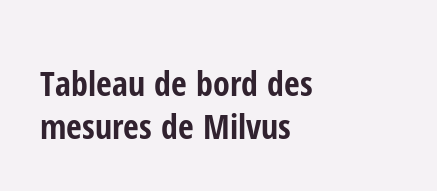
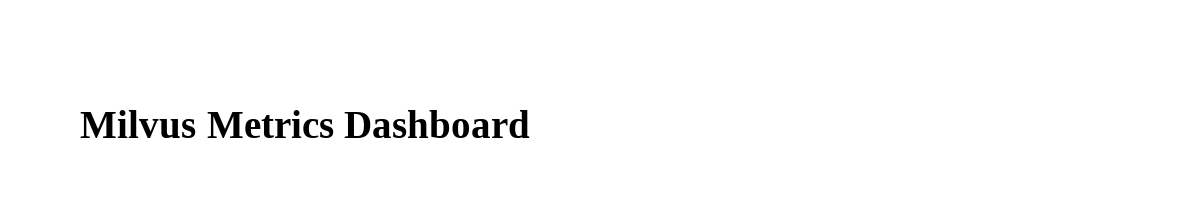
[40,70,314,96] [40,113,292,139] Tableau de bord des mesures de Milvus -> [80,110,531,138] Milvus Metrics Dashboard

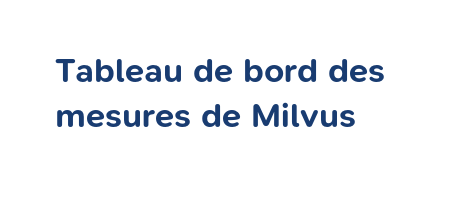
[80,110,531,138] Milvus Metrics Dashboard -> [55,59,385,83] [55,102,356,128] Tableau de bord des mesures de Milvus

